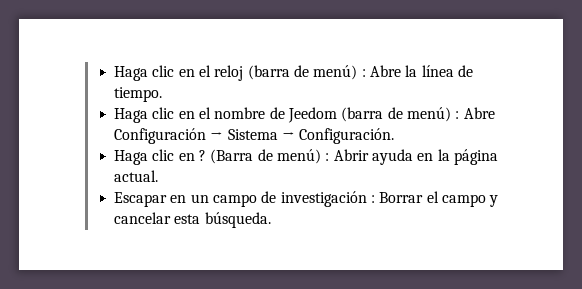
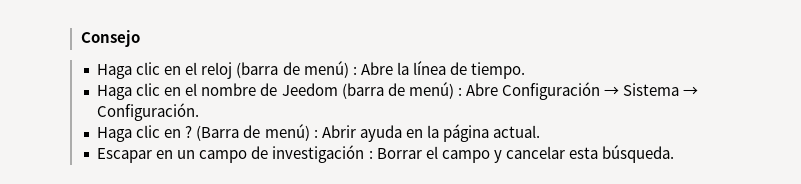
(114, 73) none -> [80,30,140,47] Consejo //

